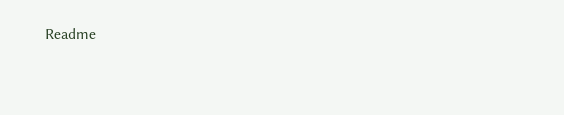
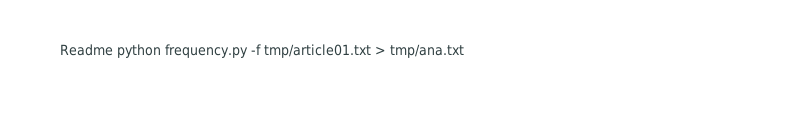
(96, 33) none -> [117,44,464,58] python frequency.py -f tmp/article01.txt > tmp/ana.txt

